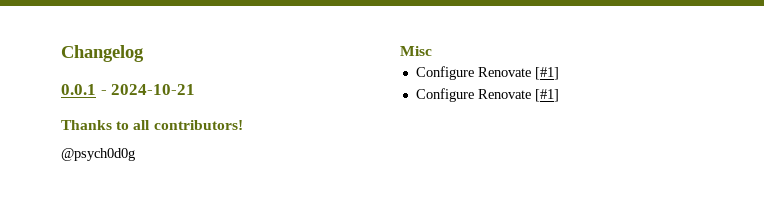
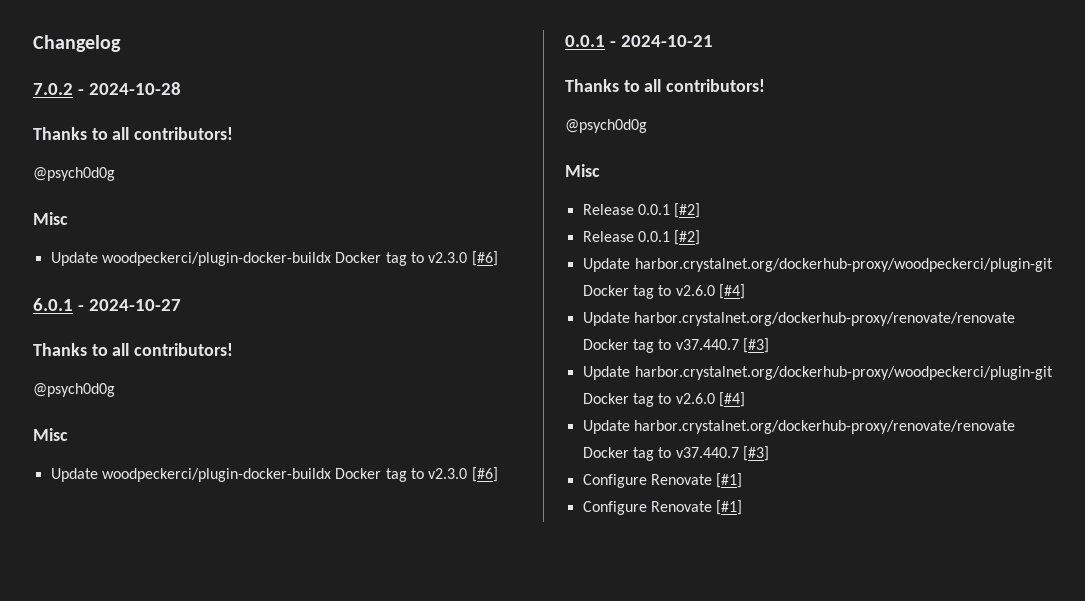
(144, 53) none -> [33,82,181,95] [33,127,234,140] [33,167,115,181] [33,212,68,225] [50,251,498,266] [33,298,181,311] [33,343,234,356] [33,383,115,397] [33,428,68,441] [50,467,498,482] // 7.0.2 - 2024-10-28 // Thanks to all contributors! // @psych0d0g // Misc // Update woodpeckerci/plugin-docker-buildx Docker tag to v2.3.0 [#6] // 6.0.1 - 2024-10-27 // Thanks to all contributors! // @psych0d0g // Misc // Update woodpeckerci/plugin-docker-buildx Docker tag to v2.3.0 [#6]
(432, 51) none -> [582,203,701,218] [582,230,701,245] [582,258,1053,272] [582,284,745,299] [582,312,1015,326] [582,338,769,353] [582,366,1053,380] [582,392,745,407] [582,420,1015,434] [582,446,769,461] // Release 0.0.1 [#2] // Release 0.0.1 [#2] // Update harbor.crystalnet.org/dockerhub-proxy/woodpeckerci/plugin-git Docker tag to v2.6.0 [#4] // Update harbor.crystalnet.org/dockerhub-proxy/renovate/renovate Docker tag to v37.440.7 [#3] // Update harbor.crystalnet.org/dockerhub-proxy/woodpeckerci/plugin-git Docker tag to v2.6.0 [#4] // Update harbor.crystalnet.org/dockerhub-proxy/renovate/renovate Docker tag to v37.440.7 [#3]

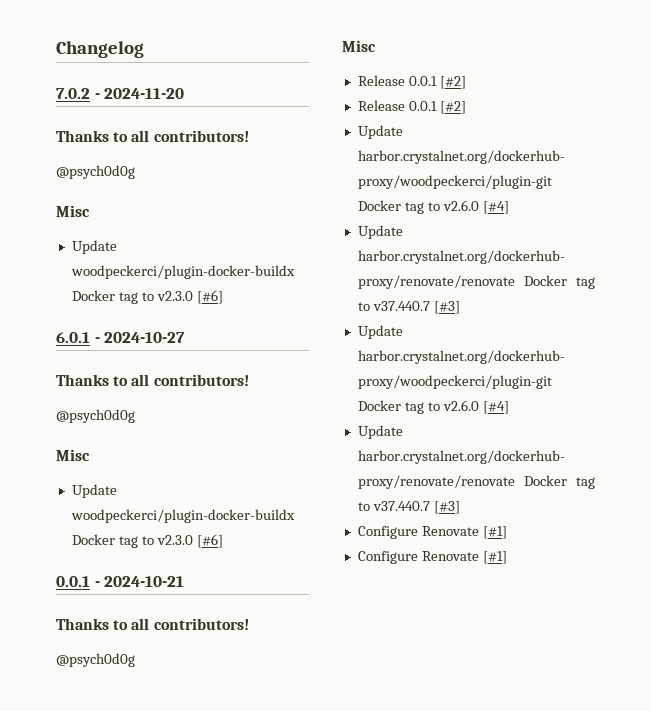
[88,82,181,95] 2024-10-28 -> [104,88,185,99] 2024-11-20

